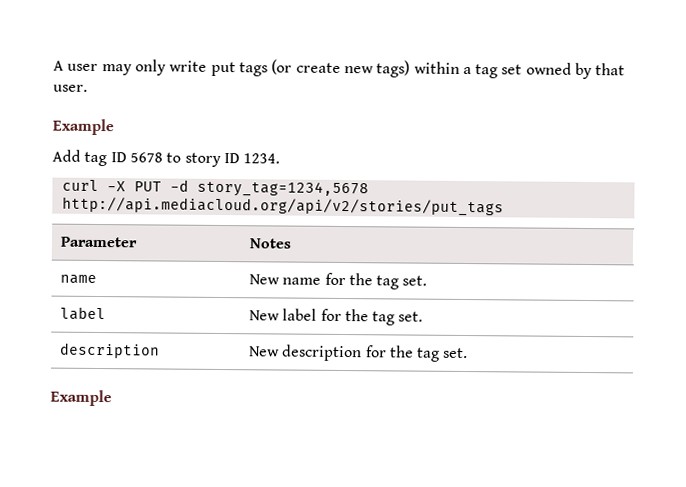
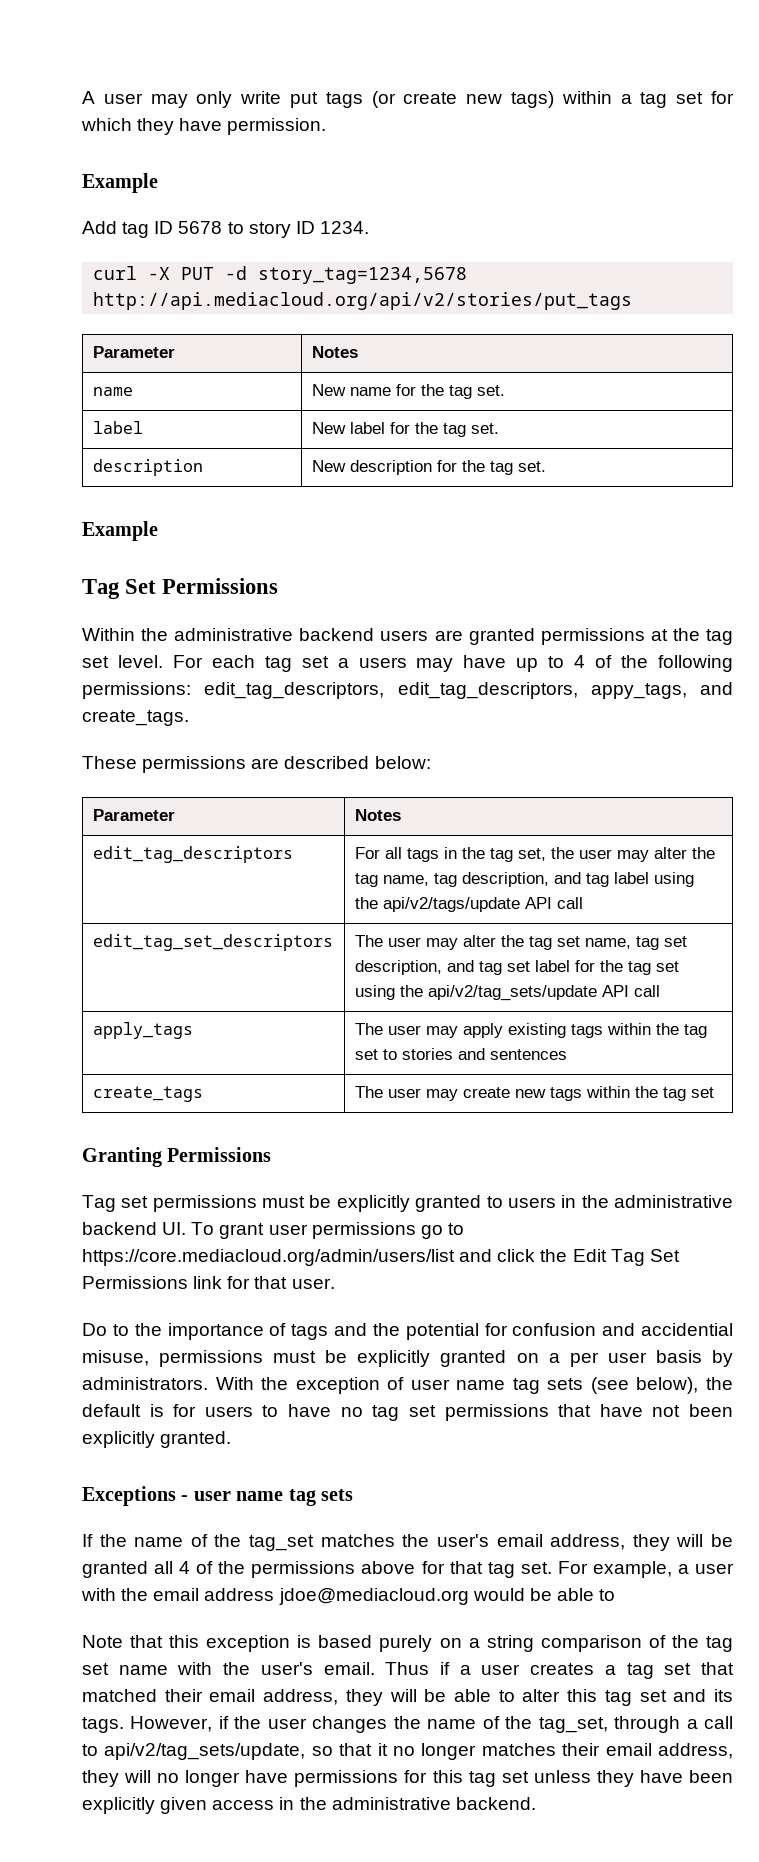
[525,62,626,80] [53,84,88,92] owned by that user. -> [710,91,734,104] [81,118,327,135] for which they have permission.
(112, 398) none -> [82,578,279,599] [82,628,734,645] [82,655,733,672] [82,682,733,699] [82,710,189,726] [82,756,431,773] [93,809,176,821] [355,809,402,821] [93,846,294,863] [355,847,716,862] [355,872,695,887] [355,897,584,912] [93,934,334,951] [355,935,688,950] [355,960,680,975] [355,985,661,1001] [93,1022,194,1039] [355,1023,708,1038] [355,1048,568,1060] [93,1086,204,1102] [355,1086,715,1101] [82,1147,272,1167] [82,1195,734,1212] [82,1222,464,1239] [82,1249,680,1266] [82,1276,335,1289] [82,1323,733,1340] [82,1350,733,1367] [82,1377,733,1394] [82,1404,734,1421] [82,1431,232,1448] [82,1486,353,1506] [82,1534,733,1551] [82,1561,734,1578] [81,1588,616,1605] [82,1635,734,1652] [82,1662,734,1679] [82,1689,733,1706] [82,1716,733,1733] [82,1743,733,1760] [82,1770,734,1787] [82,1797,536,1814] // Tag Set Permissions // Within the administrative backend users are granted permissions at the tag set level. For each tag set a users may have up to 4 of the following permissions: edit_tag_descriptors, edit_tag_descriptors, appy_tags, and create_tags. // These permissions are described below: // Parameter | Notes // edit_tag_descriptors | For all tags in the tag set, the user may alter the tag name, tag description, and tag label using the api/v2/tags/update API call // edit_tag_set_descriptors | The user may alter the tag set name, tag set description, and tag set label for the tag set using the api/v2/tag_sets/update API call // apply_tags | The user may apply existing tags within the tag set to stories and sentences // create_tags | The user may create new tags within the tag set // Granting Permissions // Tag set permissions must be explicitly granted to users in the administrative backend UI. To grant user permissions go to https://core.mediacloud.org/admin/users/list and click the Edit Tag Set Permissions link for that user. // Do to the importance of tags and the potential for confusion and accidential misuse, permissions must be explicitly granted on a per user basis by administrators. With the exception of user name tag sets (see below), the default is for users to have no tag set permissions that have not been explicitly granted. // Exceptions - user name tag sets // If the name of the tag_set matches the user's email address, they will be granted all 4 of the permissions above for that tag set. For example, a user with the email address jdoe@mediacloud.org would be able to // Note that this exception is based purely on a string comparison of the tag set name with the user's email. Thus if a user creates a tag set that matched their email address, they will be able to alter this tag set and its tags. However, if the user changes the name of the tag_set, through a call to api/v2/tag_sets/update, so that it no longer matches their email address, they will no longer have permissions for this tag set unless they have been explicitly given access in the administrative backend.

